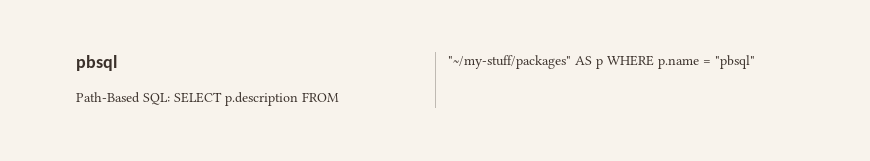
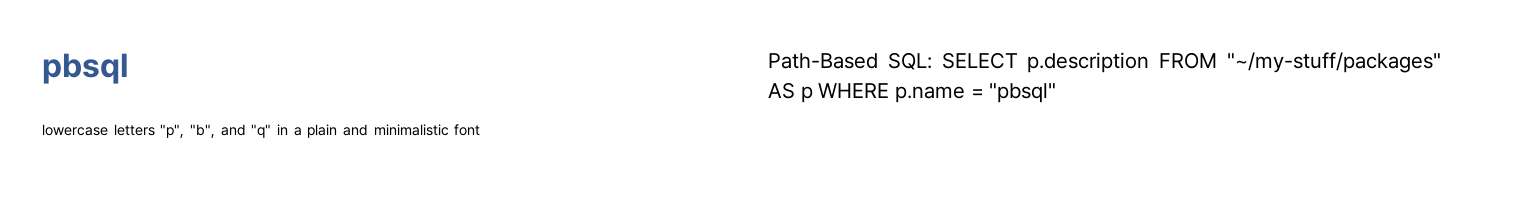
(117, 63) none -> [42,124,481,138] // lowercase letters "p", "b", and "q" in a plain and minimalistic font

